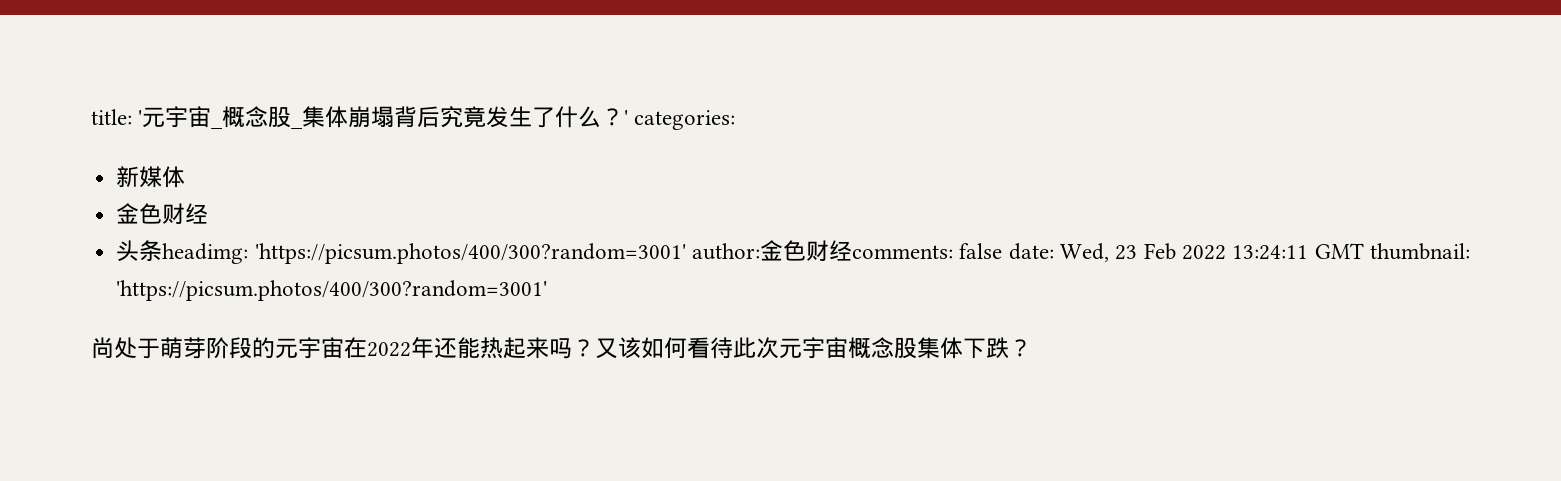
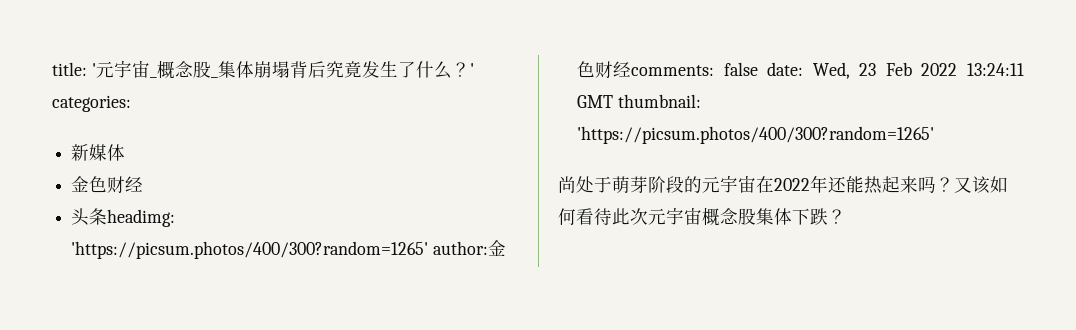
[254,243,686,264] 'https://picsum.photos/400/300?random=3001' -> [71,241,429,259] 'https://picsum.photos/400/300?random=1265'
[116,280,548,301] 'https://picsum.photos/400/300?random=3001' -> [577,126,935,144] 'https://picsum.photos/400/300?random=1265'

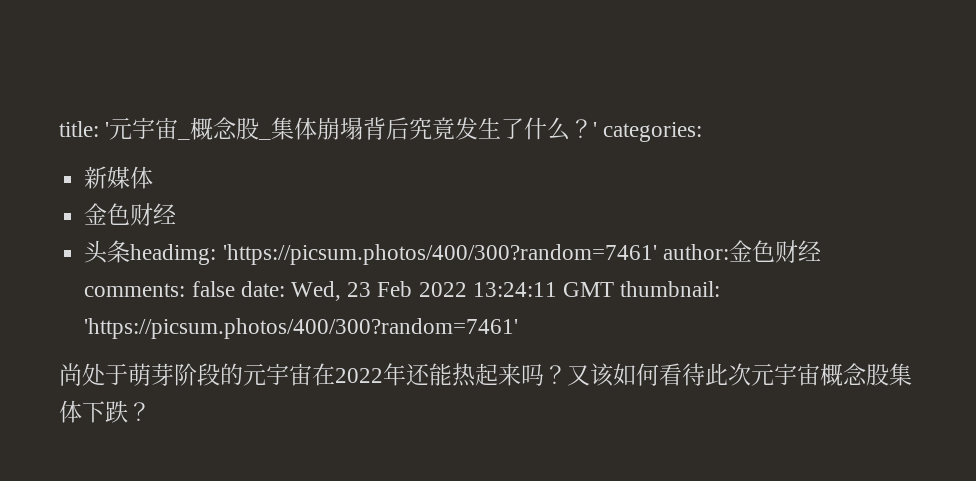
[71,241,429,259] 'https://picsum.photos/400/300?random=1265' -> [222,244,657,265] 'https://picsum.photos/400/300?random=7461'
[577,126,935,144] 'https://picsum.photos/400/300?random=1265' -> [84,318,519,339] 'https://picsum.photos/400/300?random=7461'

